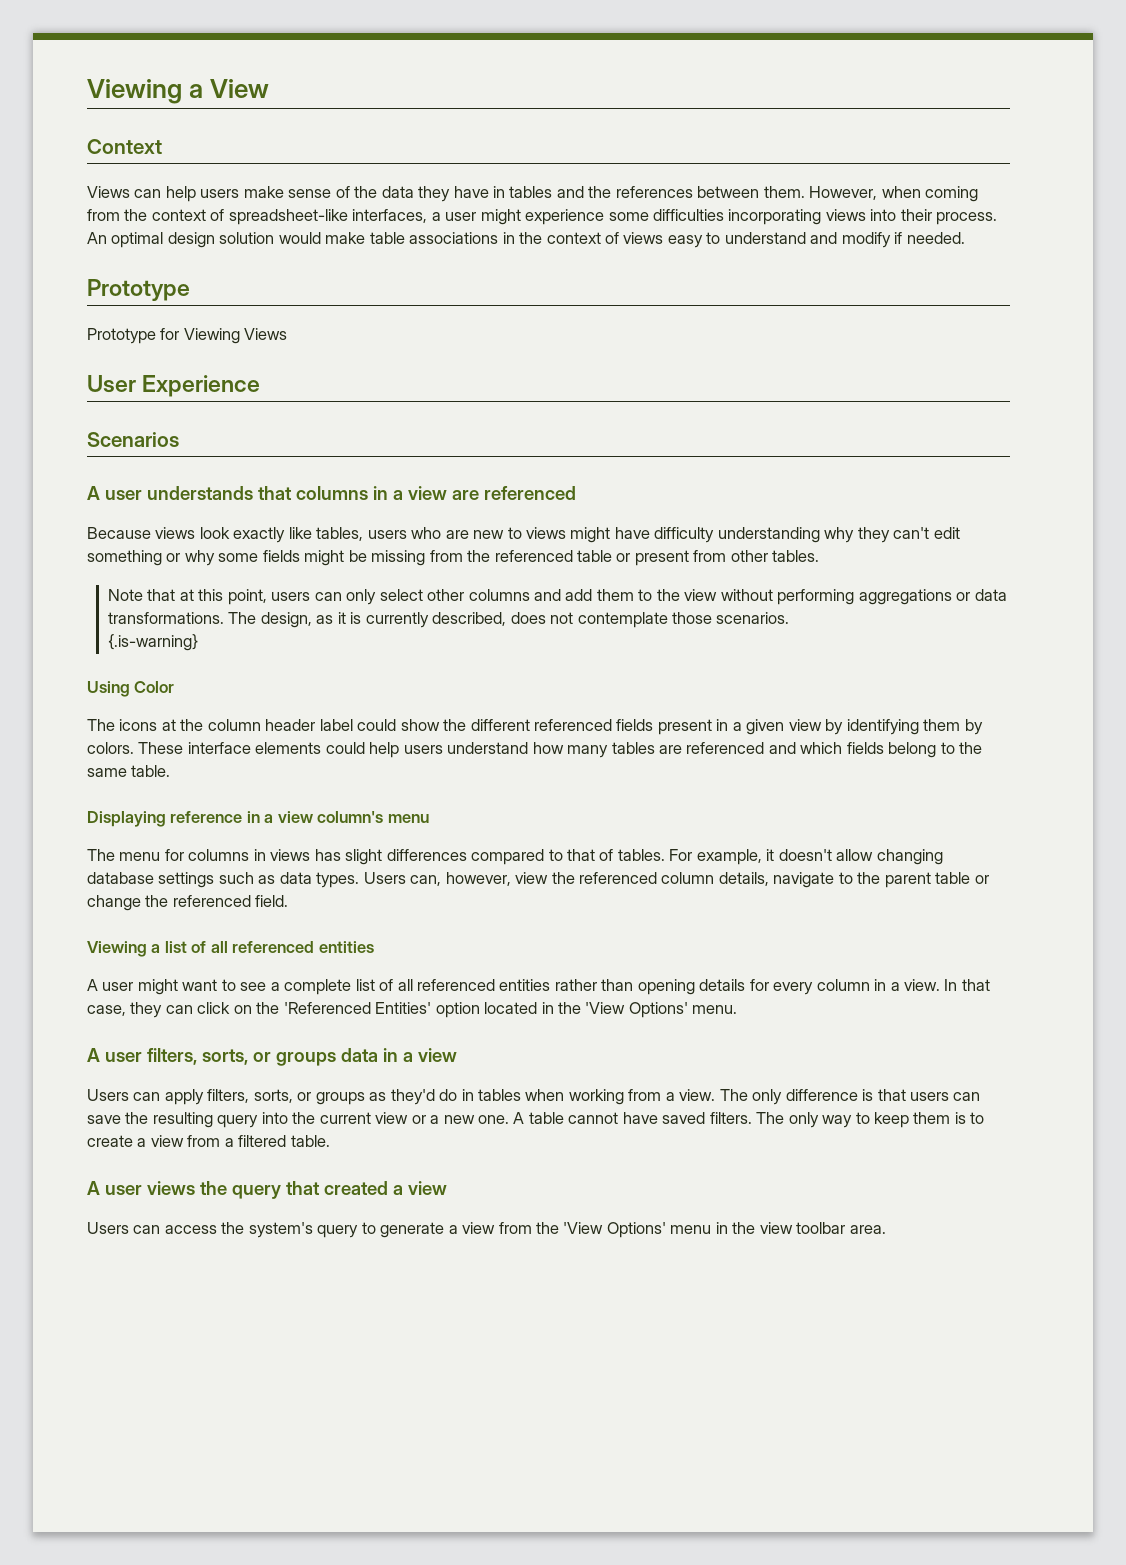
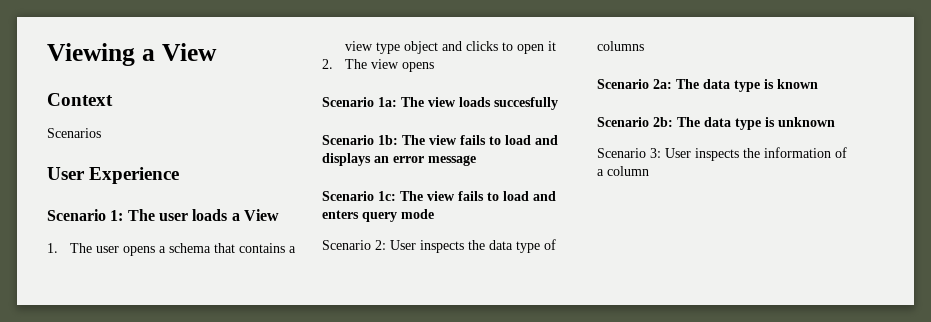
[87,186,979,202] [87,209,998,225] [87,232,965,248] [87,279,190,301] [87,328,288,344] [87,375,261,397] [87,432,179,447] [87,486,576,500] [87,527,960,543] [87,550,820,566] [108,589,1007,605] [108,612,790,628] [108,634,199,651] [87,681,175,697] [87,719,983,735] [87,742,983,758] [87,765,171,777] [87,811,429,827] [87,849,943,865] [87,872,989,888] [87,895,289,911] [87,941,374,957] [87,979,990,995] [87,1002,738,1018] [87,1048,457,1066] [87,1089,981,1105] [87,1112,985,1128] [87,1135,330,1147] [87,1181,447,1199] [87,1222,886,1238] Views can help users make sense of the data they have in tables and the references between them. However, when coming from the context of spreadsheet-like interfaces, a user might experience some difficulties incorporating views into their process. An optimal design solution would make table associations in the context of views easy to understand and modify if needed. // Prototype // Prototype for Viewing Views // User Experience // Scenarios // A user understands that columns in a view are referenced // Because views look exactly like tables, users who are new to views might have difficulty understanding why they can't edit something or why some fields might be missing from the referenced table or present from other tables. // Note that at this point, users can only select other columns and add them to the view without performing aggregations or data transformations. The design, as it is currently described, does not contemplate those scenarios. // {.is-warning} // Using Color // The icons at the column header label could show the different referenced fields present in a given view by identifying them by colors. These interface elements could help users understand how many tables are referenced and which fields belong to the same table. // Displaying reference in a view column's menu // The menu for columns in views has slight differences compared to that of tables. For example, it doesn't allow changing database settings such as data types. Users can, however, view the referenced column details, navigate to the parent table or change the referenced field. // Viewing a list of all referenced entities // A user might want to see a complete list of all referenced entities rather than opening details for every column in a view. In that case, they can click on the 'Referenced Entities' option located in the 'View Options' menu. // A user filters, sorts, or groups data in a view // Users can apply filters, sorts, or groups as they'd do in tables when working from a view. The only difference is that users can save the resulting query into the current view or a new one. A table cannot have saved filters. The only way to keep them is to create a view from a filtered table. // A user views the query that created a view // Users can access the system's query to generate a view from the 'View Options' menu in the view toolbar area. -> [47,128,101,138] [47,167,180,184] [47,209,279,221] [47,243,296,256] [344,41,556,54] [322,59,434,72] [322,97,558,110] [322,135,558,145] [322,153,476,166] [322,191,556,201] [322,209,434,222] [322,239,556,253] [597,41,644,51] [597,79,818,92] [597,117,835,130] [597,147,847,161] [597,166,649,176] Scenarios // User Experience // Scenario 1: The user loads a View // 1. The user opens a schema that contains a view type object and clicks to open it // 2. The view opens // Scenario 1a: The view loads succesfully // Scenario 1b: The view fails to load and displays an error message // Scenario 1c: The view fails to load and enters query mode // Scenario 2: User inspects the data type of columns // Scenario 2a: The data type is known // Scenario 2b: The data type is unknown // Scenario 3: User inspects the information of a column

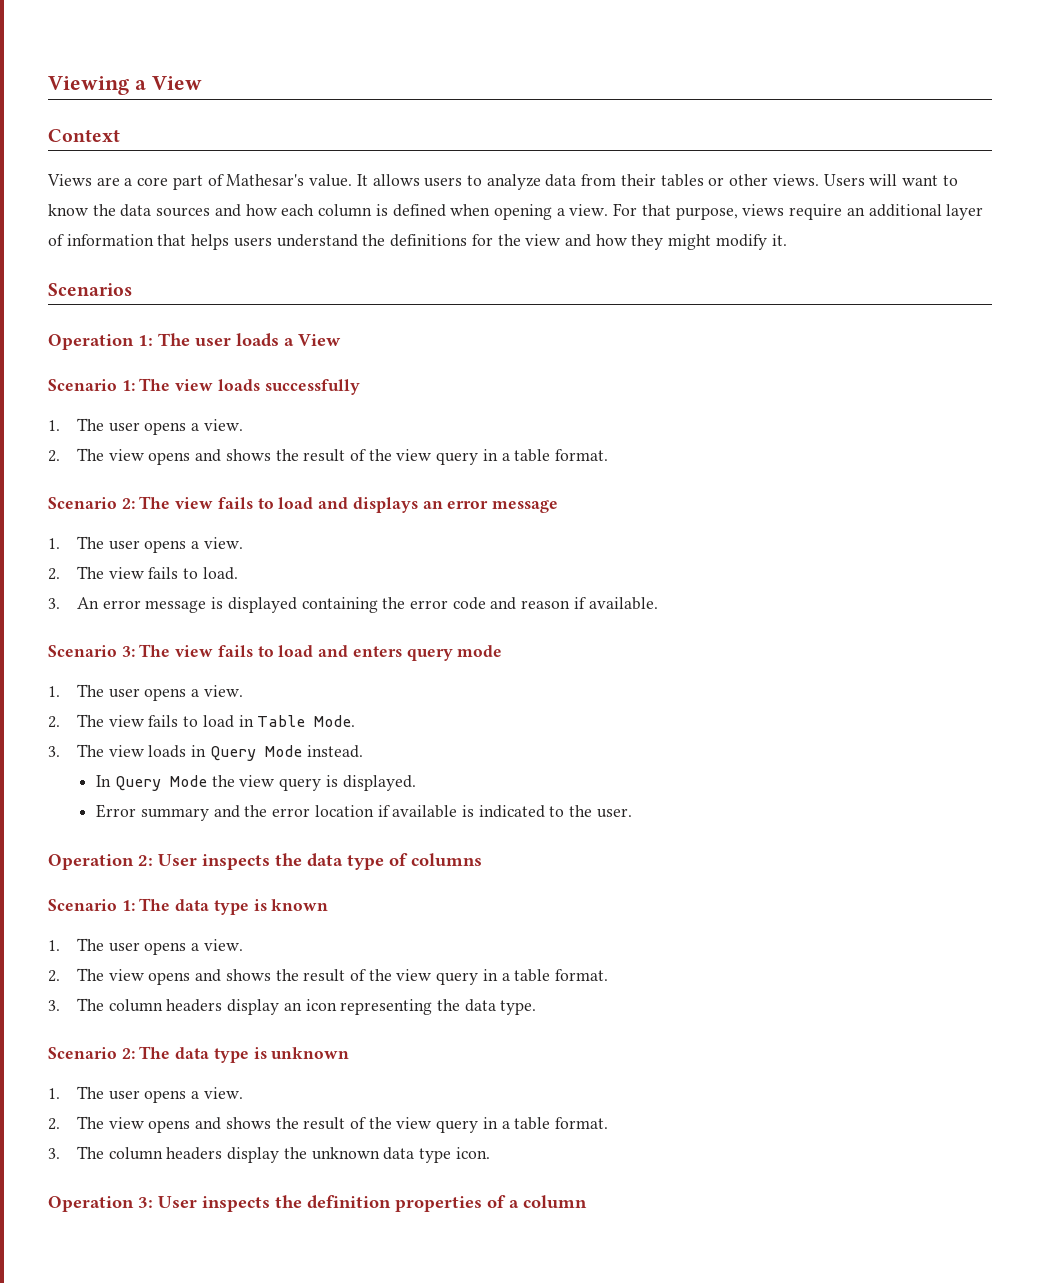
[47,128,101,138] [47,167,180,184] [47,209,106,221] Scenarios // User Experience // Scenario -> [47,174,958,190] [48,203,984,220] [48,234,787,250] [48,283,132,296] [48,334,134,350] Views are a core part of Mathesar's value. It allows users to analyze data from their tables or other views. Users will want to know the data sources and how each column is defined when opening a view. For that purpose, views require an additional layer of information that helps users understand the definitions for the view and how they might modify it. // Scenarios // Operation
[47,243,296,256] [344,41,556,54] [322,59,434,72] [322,97,558,110] [322,135,398,145] // 1. The user opens a schema that contains a view type object and clicks to open it // 2. The view opens // Scenario 1a: The view loads succesfully // Scenario 1b: -> [48,378,360,395] [48,418,243,435] [48,448,609,465] [48,497,135,509] // Scenario 1: The view loads successfully // 1. The user opens a view. // 2. The view opens and shows the result of the view query in a table format. // Scenario 2:
[322,191,396,201] // Scenario 1c: -> [48,536,243,553] [48,566,238,580] [48,597,658,613] [48,645,135,657] // 1. The user opens a view. // 2. The view fails to load. // 3. An error message is displayed containing the error code and reason if available. // Scenario 3:
[322,240,371,250] Scenario -> [48,684,243,701] [48,714,356,728] [48,744,363,761] [96,775,416,791] [96,804,632,821] [48,854,134,870] 1. The user opens a view. // 2. The view fails to load in Table Mode. // 3. The view loads in Query Mode instead. // In Query Mode the view query is displayed. // Error summary and the error location if available is indicated to the user. // Operation
[653,79,672,89] 2a: -> [121,900,135,911] 1:
[597,117,673,127] // Scenario 2b: -> [48,938,243,955] [48,968,609,985] [48,998,537,1015] [48,1047,135,1059] // 1. The user opens a view. // 2. The view opens and shows the result of the view query in a table format. // 3. The column headers display an icon representing the data type. // Scenario 2:
[597,148,646,158] Scenario -> [48,1086,243,1103] [48,1116,609,1133] [48,1146,490,1163] [48,1196,134,1212] 1. The user opens a view. // 2. The view opens and shows the result of the view query in a table format. // 3. The column headers display the unknown data type icon. // Operation
[764,147,831,158] information -> [307,1195,482,1212] definition properties

